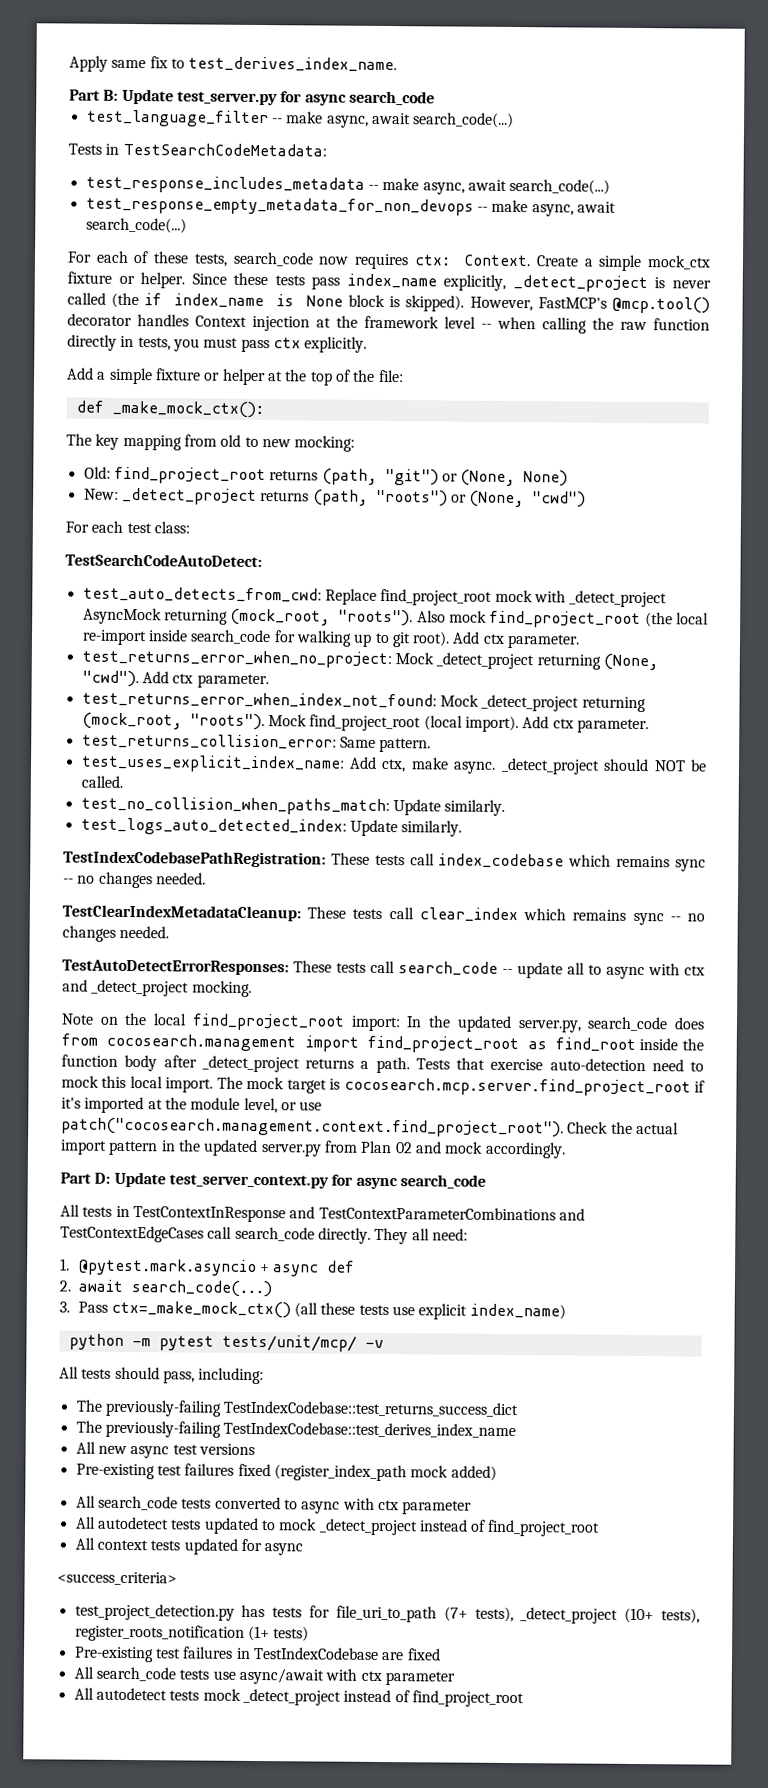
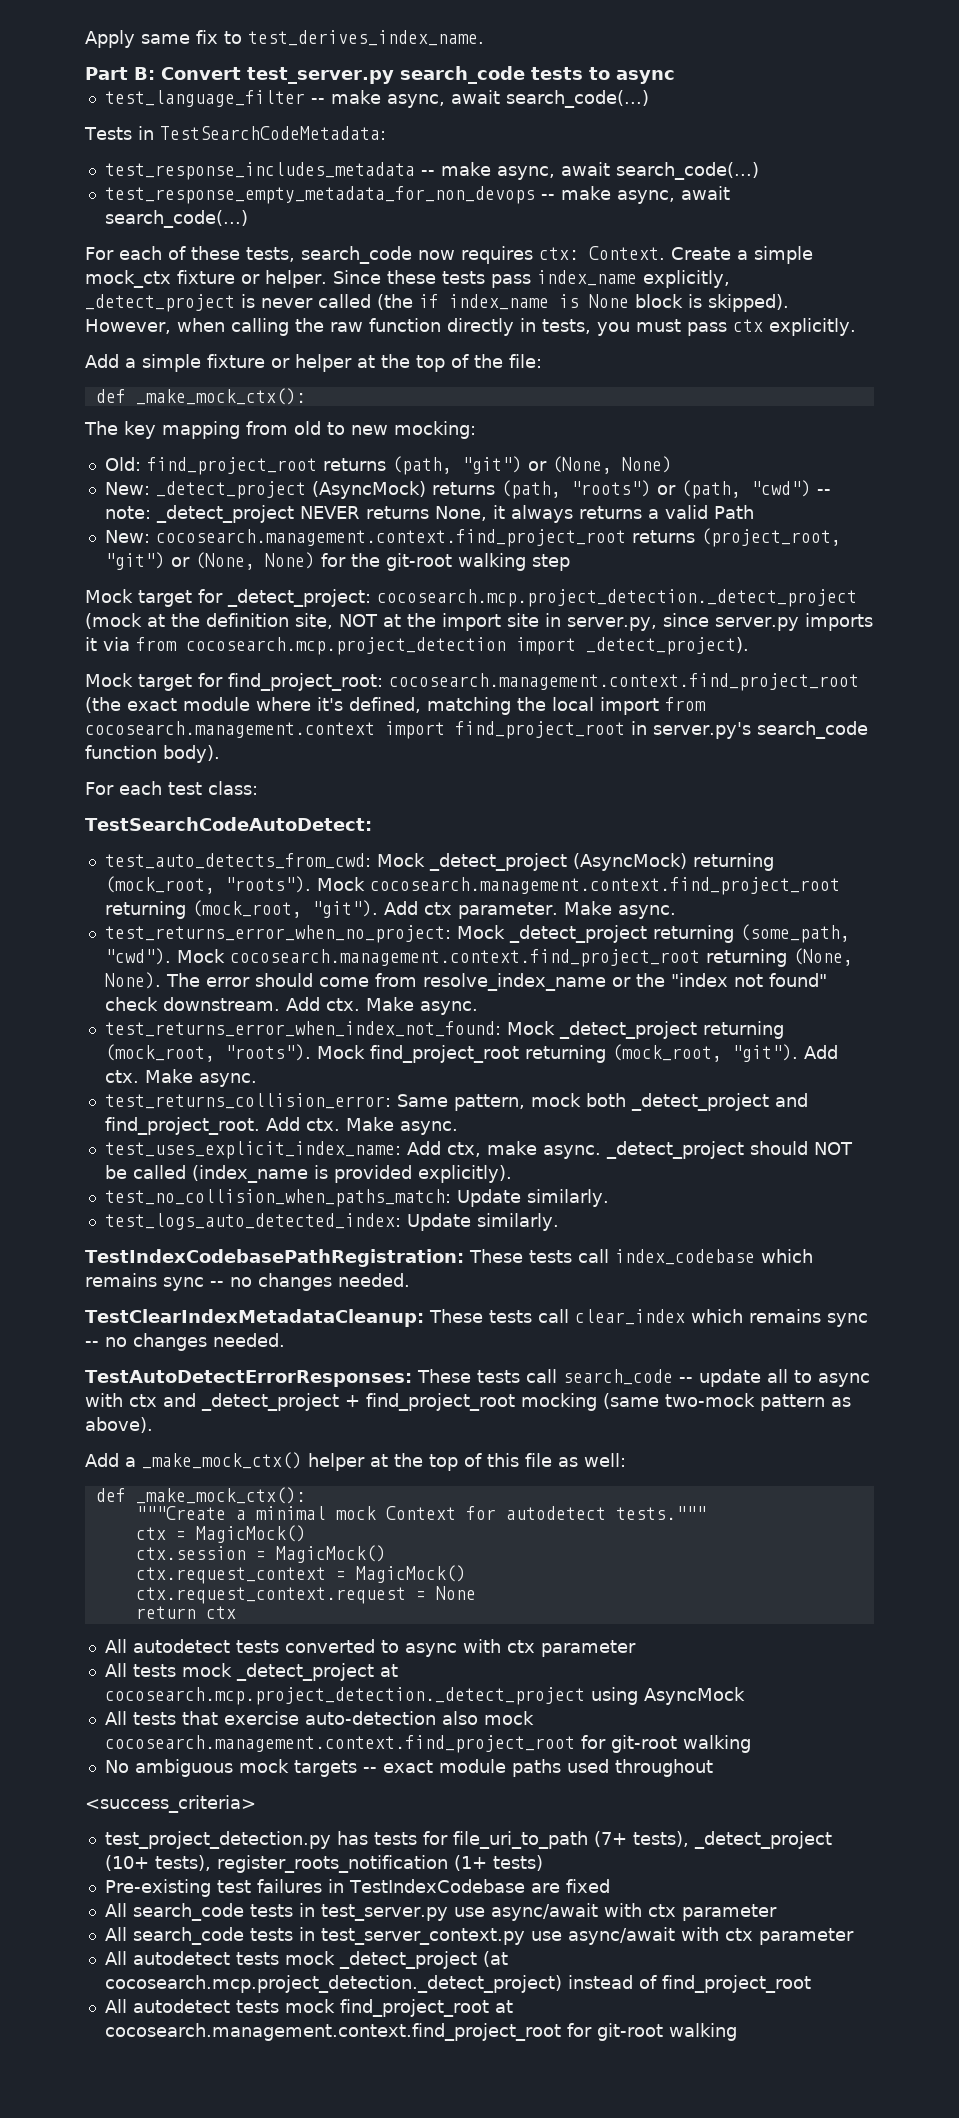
[121,88,435,106] Update test_server.py for async search_code -> [161,66,675,84] Convert test_server.py search_code tests to async
[537,296,710,314] [67,313,492,332] FastMCP's @mcp.tool() decorator handles Context injection at the framework level -- -> (171, 326) none
(257, 496) none -> [311,481,426,499] (AsyncMock)
[469,490,587,508] (None, "cwd") -> [680,480,831,499] [104,505,754,523] [104,528,841,547] [104,552,570,571] [85,589,857,607] [85,613,873,631] [85,637,749,655] [85,673,859,691] [85,697,706,715] [85,721,868,739] [85,745,220,763] (path, "cwd") -- note: _detect_project NEVER returns None, it always returns a valid Path // New: cocosearch.management.context.find_project_root returns (project_root, "git") or (None, None) for the git-root walking step // Mock target for _detect_project: cocosearch.mcp.project_detection._detect_project (mock at the definition site, NOT at the import site in server.py, since server.py imports it via from cocosearch.mcp.project_detection import _detect_project). // Mock target for find_project_root: cocosearch.management.context.find_project_root (the exact module where it's defined, matching the local import from cocosearch.management.context import find_project_root in server.py's search_code function body).
[324,588,668,608] [82,607,709,629] [81,629,581,649] Replace find_project_root mock with _detect_project AsyncMock returning (mock_root, "roots"). Also mock find_project_root (the local re-import inside search_code for walking up to git root). Add ctx parameter. -> [376,853,774,871] [104,876,840,895] [104,900,676,919] Mock _detect_project (AsyncMock) returning (mock_root, "roots"). Mock cocosearch.management.context.find_project_root returning (mock_root, "git"). Add ctx parameter. Make async.
[602,653,658,671] [81,670,269,689] (None, "cwd"). Add ctx parameter. -> [739,924,850,943] [104,948,853,967] [104,972,827,991] [104,997,478,1015] (some_path, "cwd"). Mock cocosearch.management.context.find_project_root returning (None, None). The error should come from resolve_index_name or the "index not found" check downstream. Add ctx. Make async.
[423,715,649,734] [81,733,432,753] (local import). Add ctx parameter. // test_returns_collision_error: Same pattern. -> [524,1044,838,1063] [104,1069,257,1087] [104,1093,808,1111] [104,1117,458,1135] returning (mock_root, "git"). Add ctx. Make async. // test_returns_collision_error: Same pattern, mock both _detect_project and find_project_root. Add ctx. Make async.
[80,775,123,788] called. -> [132,1165,512,1183] called (index_name is provided explicitly).
[191,980,252,997] [61,1012,706,1033] [61,1033,705,1054] [61,1054,704,1074] [61,1075,706,1097] [61,1096,323,1114] [61,1117,679,1138] [60,1139,566,1159] [60,1171,486,1190] [60,1204,585,1223] [60,1225,468,1245] [60,1258,356,1277] [59,1279,272,1298] [59,1300,566,1320] [68,1333,384,1352] [59,1366,265,1385] [75,1399,520,1418] [75,1420,517,1439] [75,1441,255,1459] [75,1463,497,1482] [75,1495,178,1511] mocking. // Note on the local find_project_root import: In the updated server.py, search_code does from cocosearch.management import find_project_root as find_root inside the function body after _detect_project returns a path. Tests that exercise auto-detection need to mock this local import. The mock target is cocosearch.mcp.server.find_project_root if it's imported at the module level, or use patch("cocosearch.management.context.find_project_root"). Check the actual import pattern in the updated server.py from Plan 02 and mock accordingly. // Part D: Update test_server_context.py for async search_code // All tests in TestContextInResponse and TestContextParameterCombinations and TestContextEdgeCases call search_code directly. They all need: // 1. @pytest.mark.asyncio + async def // 2. await search_code(...) // 3. Pass ctx=_make_mock_ctx() (all these tests use explicit index_name) // python -m pytest tests/unit/mcp/ -v // All tests should pass, including: // The previously-failing TestIndexCodebase::test_returns_success_dict // The previously-failing TestIndexCodebase::test_derives_index_name // All new async test versions // Pre-existing test failures fixed (register_index_path mock added) // All search_code -> [345,1393,851,1411] [85,1417,153,1433] [85,1452,626,1471] [95,1487,306,1504] [135,1506,706,1520] [135,1525,306,1543] [135,1545,386,1563] [135,1565,466,1584] [135,1586,476,1604] [135,1606,236,1619] [104,1639,230,1653] + find_project_root mocking (same two-mock pattern as above). // Add a _make_mock_ctx() helper at the top of this file as well: // def _make_mock_ctx(): // """Create a minimal mock Context for autodetect tests.""" // ctx = MagicMock() // ctx.session = MagicMock() // ctx.request_context = MagicMock() // ctx.request_context.request = None // return ctx // All autodetect
[97,1516,601,1537] [74,1537,304,1556] autodetect tests updated to mock _detect_project instead of find_project_root // All context tests updated for async -> [132,1663,398,1681] [104,1687,745,1705] [104,1711,534,1725] [104,1735,751,1753] [104,1759,713,1777] tests mock _detect_project at cocosearch.mcp.project_detection._detect_project using AsyncMock // All tests that exercise auto-detection also mock cocosearch.management.context.find_project_root for git-root walking // No ambiguous mock targets -- exact module paths used throughout
(210, 1674) none -> [298,1903,777,1921] [104,1927,525,1945] in test_server.py use async/await with ctx parameter // All search_code tests in test_server_context.py
[343,1689,524,1708] instead of find_project_root -> [482,1951,508,1967] [104,1975,811,1993] [104,1999,513,2017] [104,2023,737,2041] (at cocosearch.mcp.project_detection._detect_project) instead of find_project_root // All autodetect tests mock find_project_root at cocosearch.management.context.find_project_root for git-root walking

